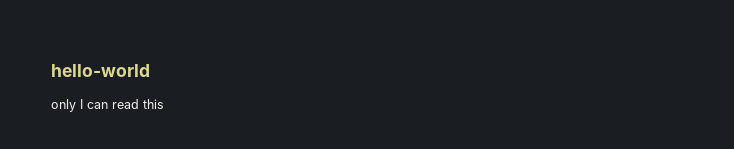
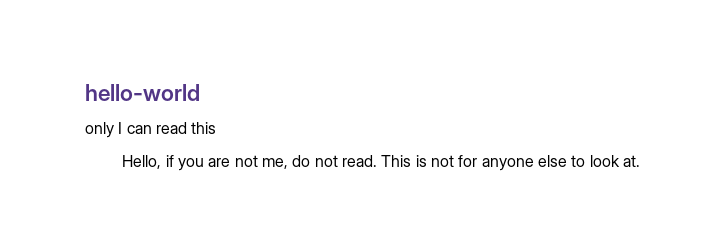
(164, 104) none -> [122,155,640,171] // Hello, if you are not me, do not read. This is not for anyone else to look at.

